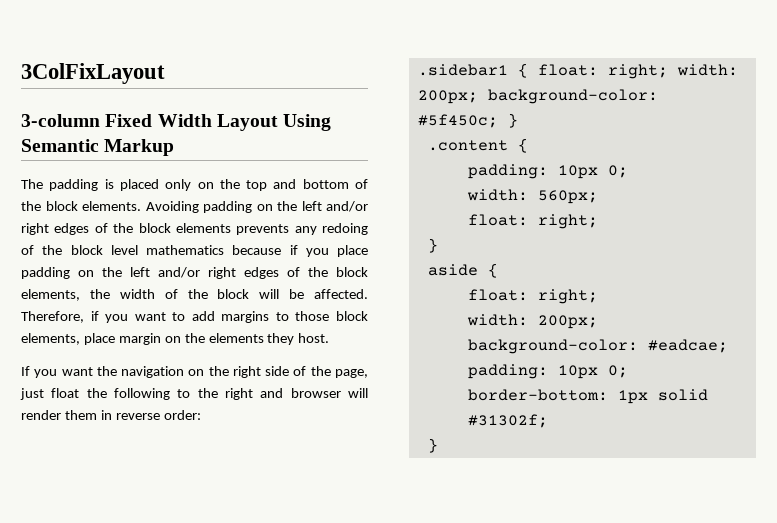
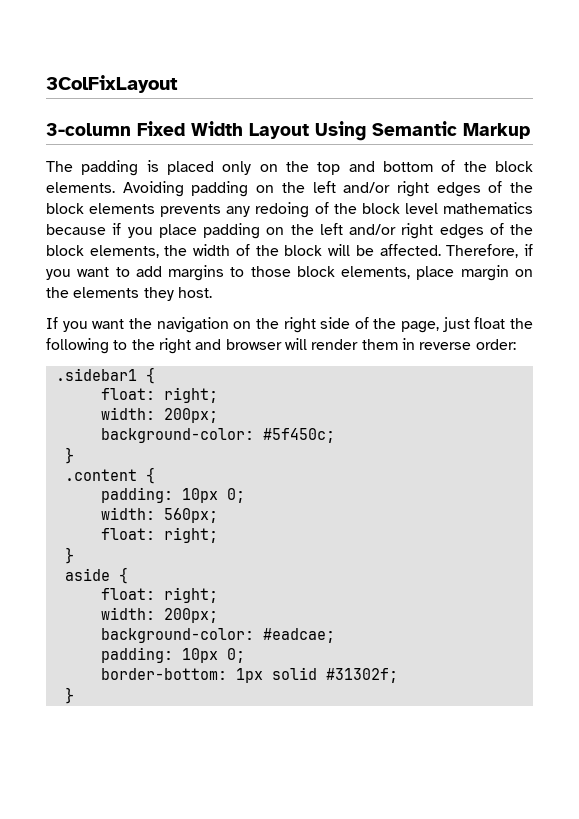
[537,64,738,79] [417,90,478,104] float: right; width: 200px; -> [100,387,218,403] [100,407,218,423] // float: right; // width: 200px; //
(498, 121) none -> (335, 435) //

